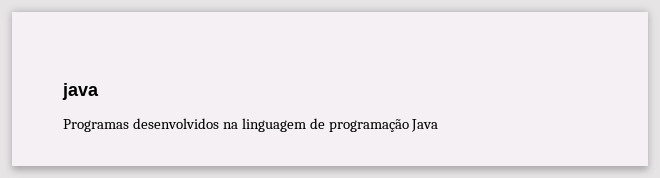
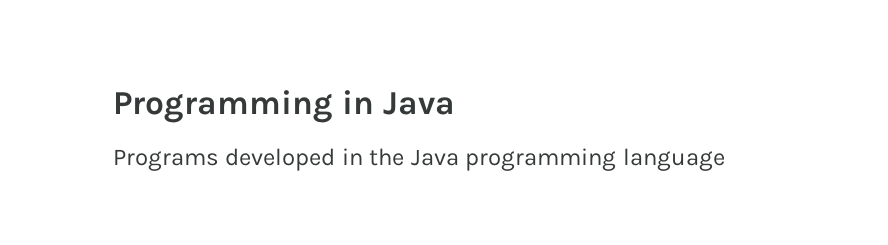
[62,83,99,100] [63,118,439,132] java // Programas desenvolvidos na linguagem de programação Java -> [113,90,456,123] [113,148,725,171] Programming in Java // Programs developed in the Java programming language

